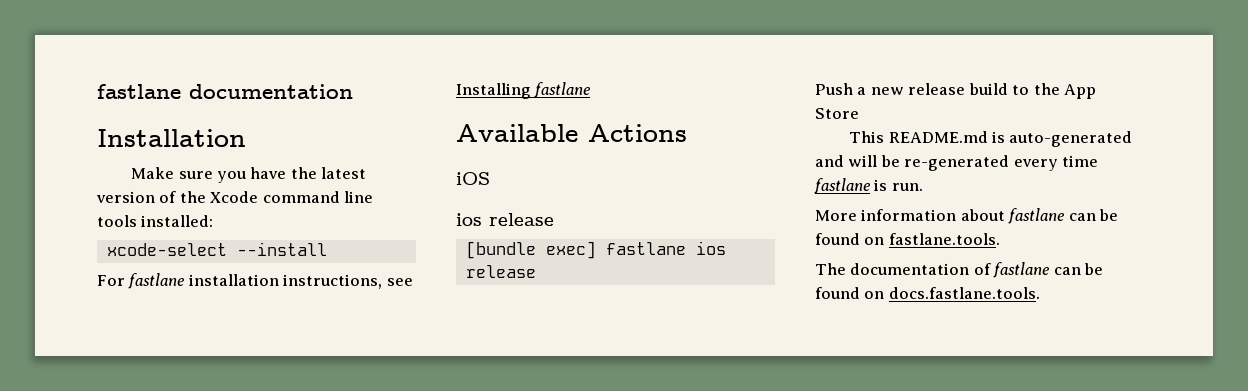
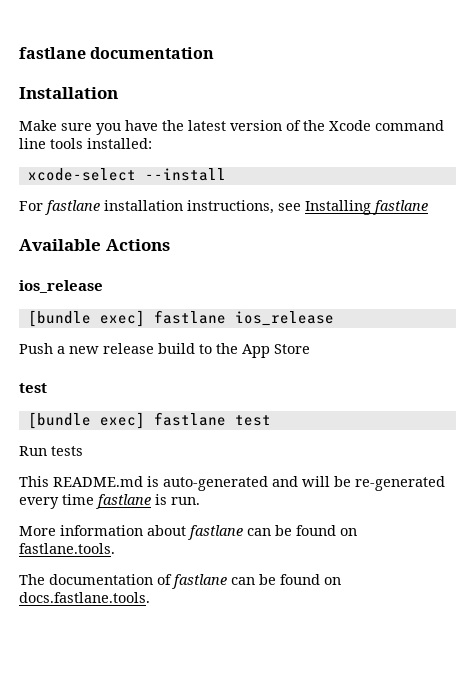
[456,172,490,185] [456,213,554,226] [465,241,726,259] [465,265,536,278] iOS // ios release // [bundle exec] fastlane ios release -> [19,280,103,293] [27,310,334,327] ios_release // [bundle exec] fastlane ios_release
(859, 113) none -> [19,383,47,393] [27,412,271,429] [19,446,83,456] // test // [bundle exec] fastlane test // Run tests

